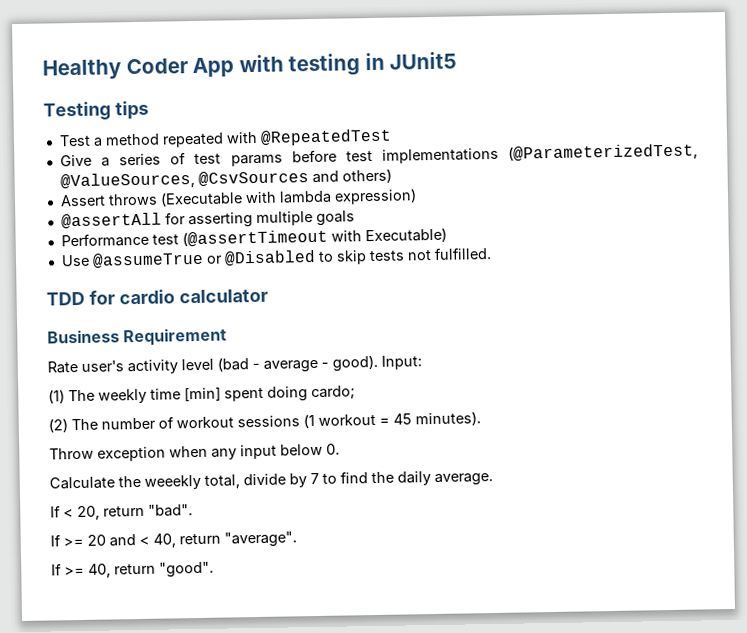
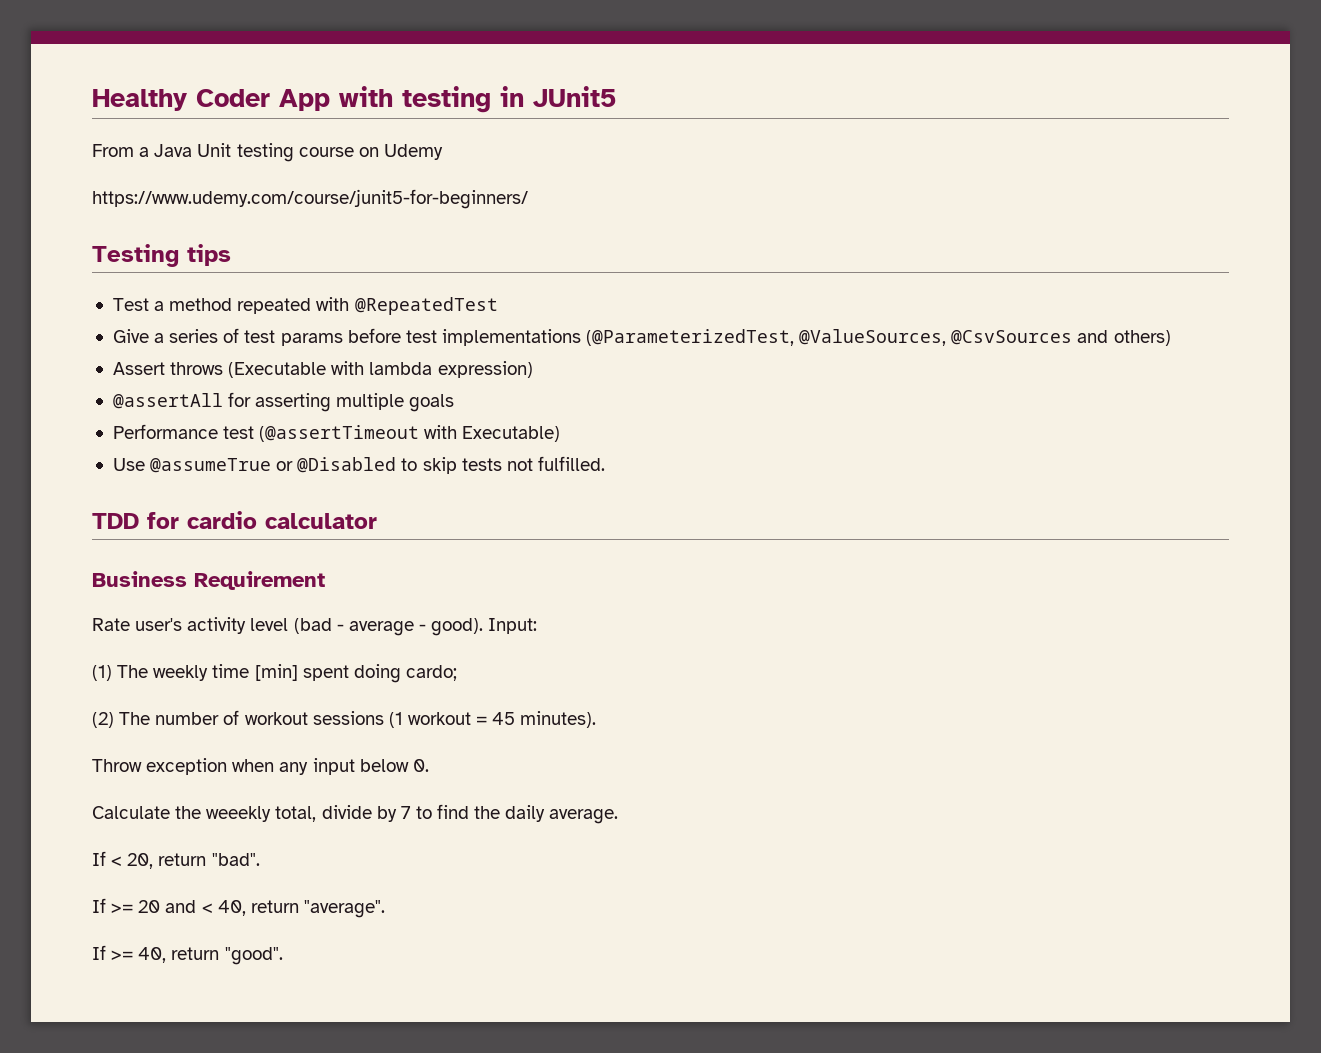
(458, 60) none -> [92,143,443,162] [92,189,528,209] // From a Java Unit testing course on Udemy // https://www.udemy.com/course/junit5-for-beginners/

